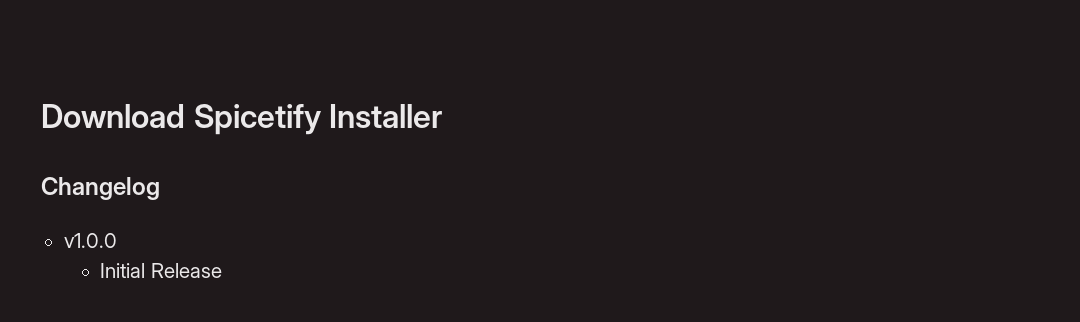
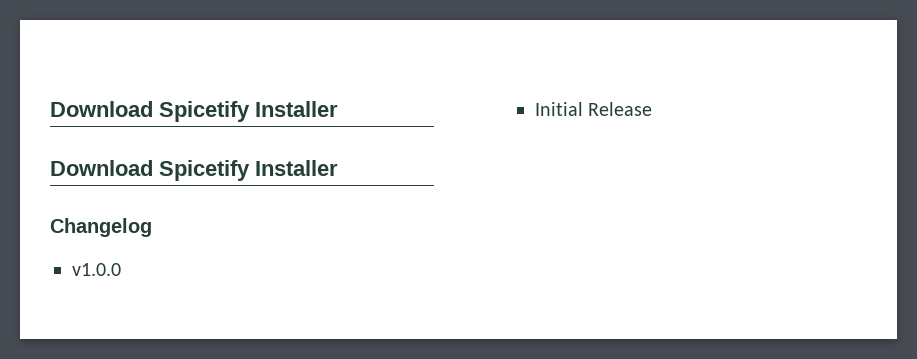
[41,104,443,135] Download Spicetify Installer -> [50,101,338,122] [50,160,338,181] Download Spicetify Installer // Download Spicetify Installer

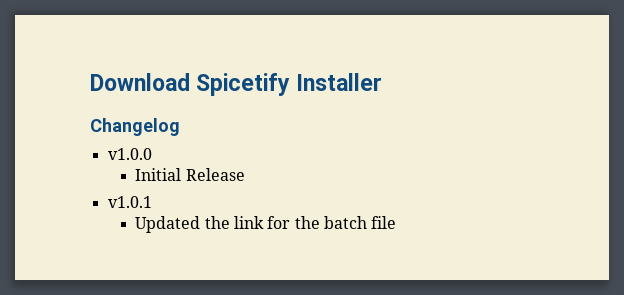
[50,101,338,122] [50,160,338,181] Download Spicetify Installer // Download Spicetify Installer -> [90,73,383,96] Download Spicetify Installer
(653, 109) none -> [107,196,152,208] [135,216,397,233] // v1.0.1 // Updated the link for the batch file

